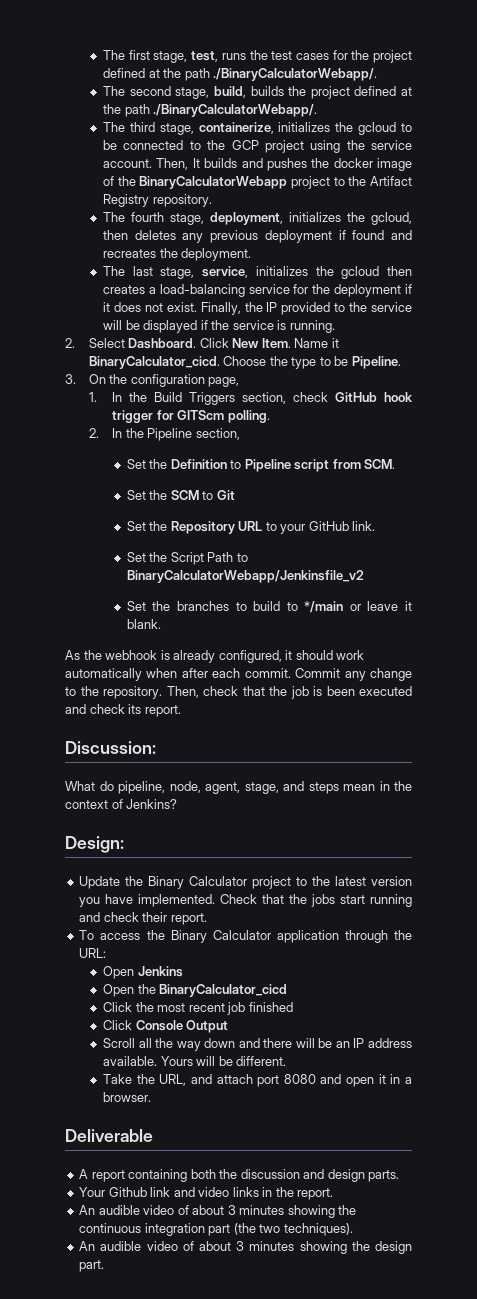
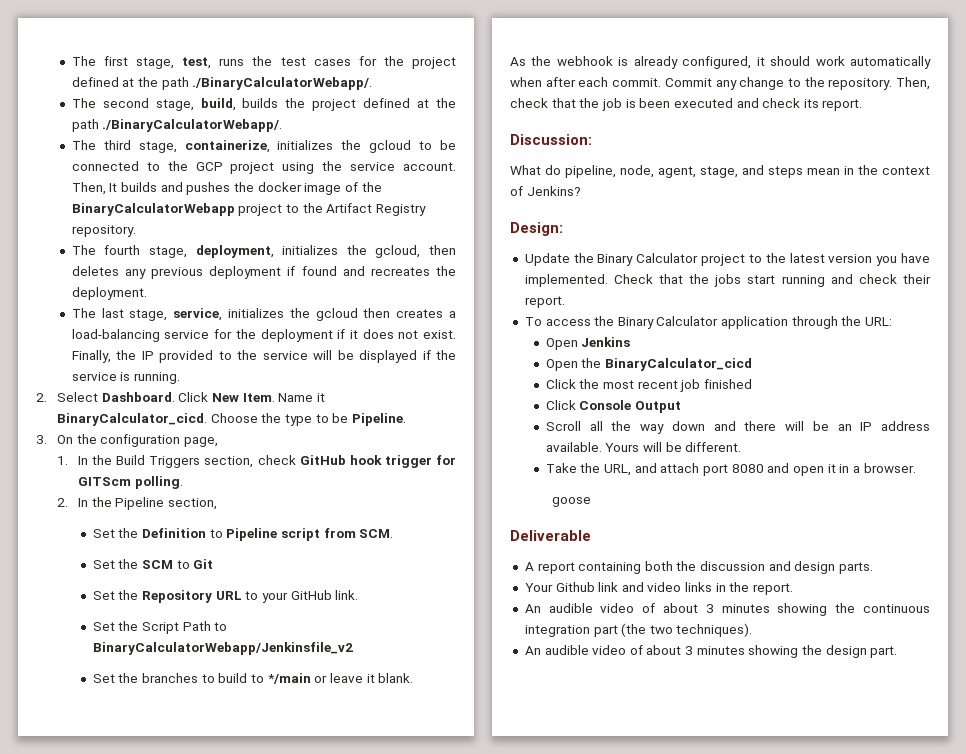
(152, 1097) none -> [551,497,591,507] // goose

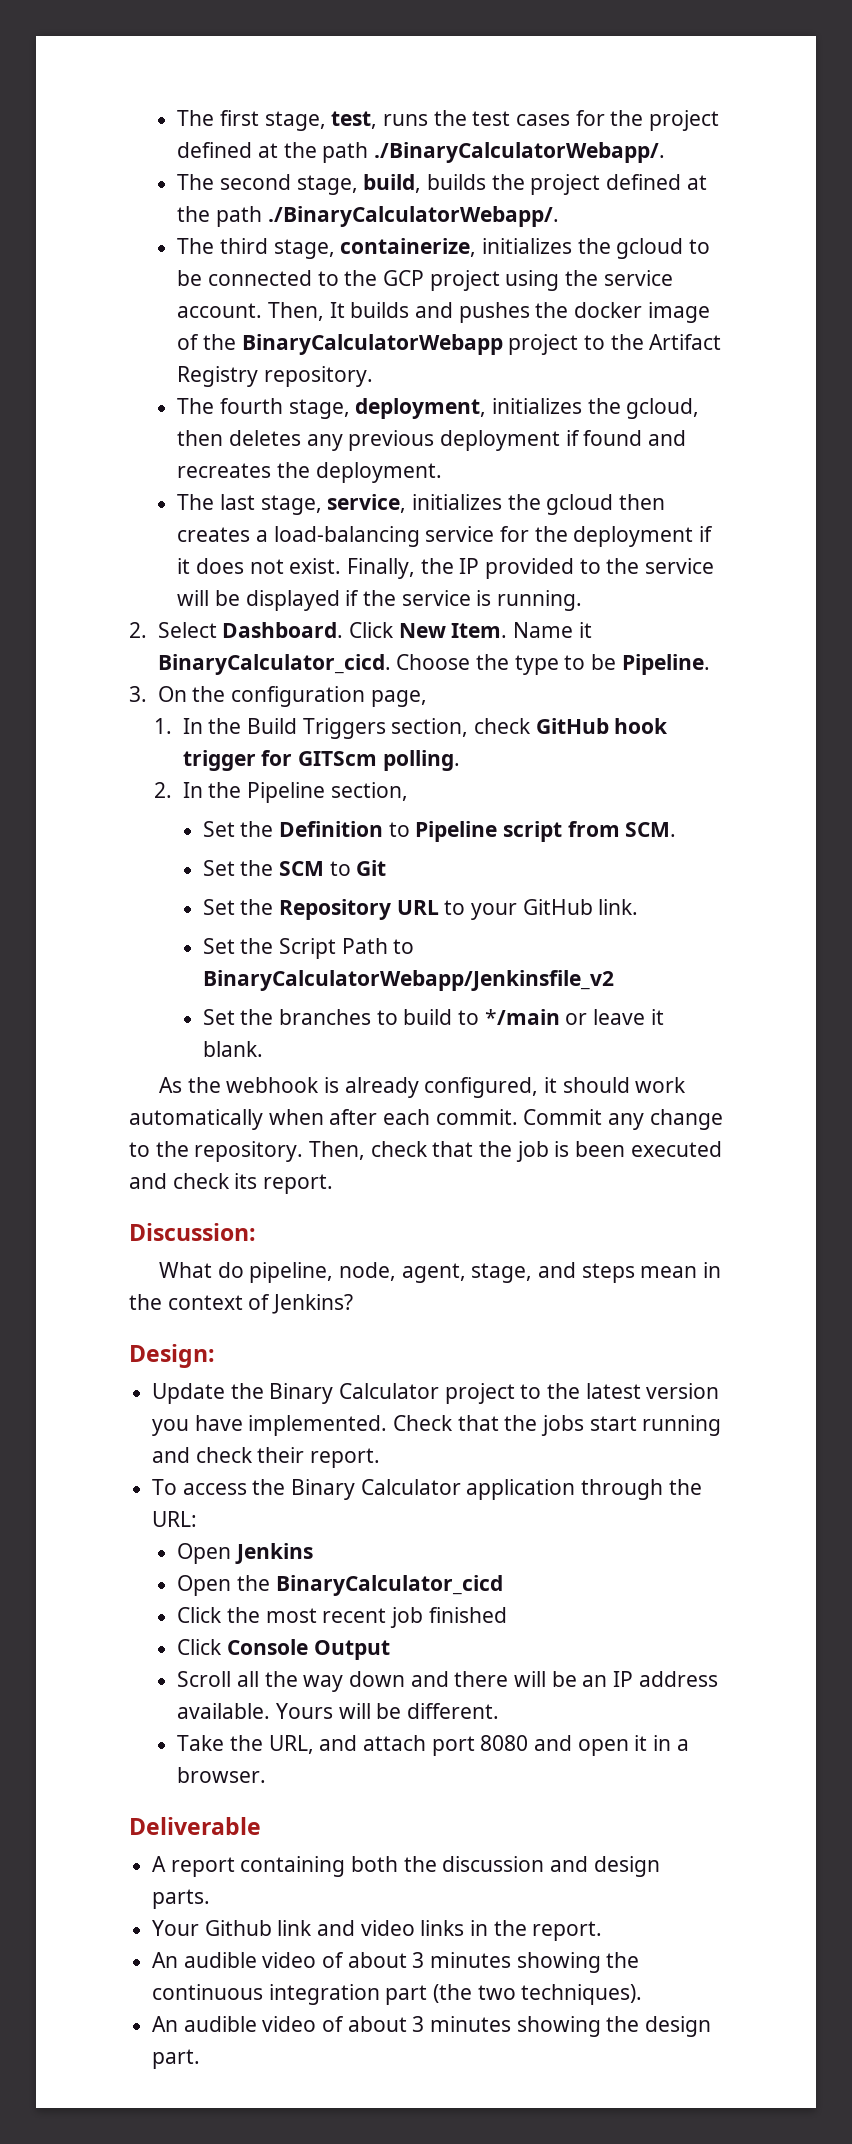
[551,497,591,507] // goose -> (267, 1775) none

